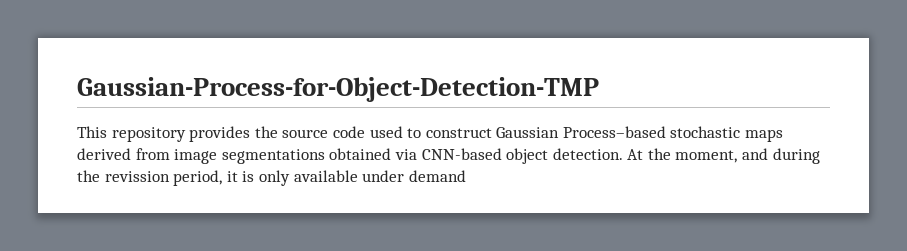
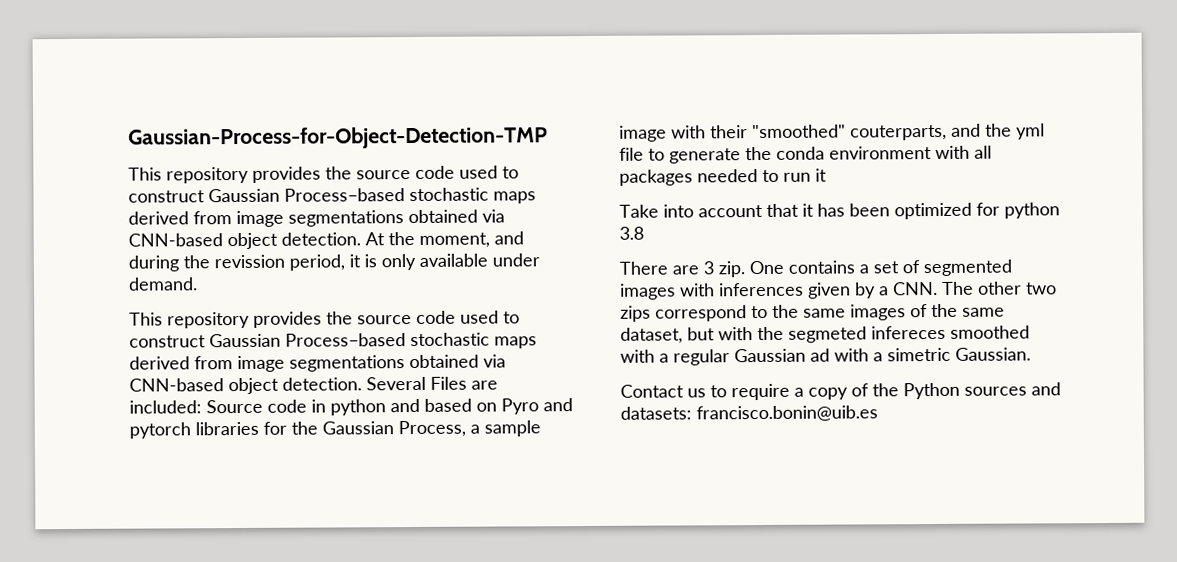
[408,170,466,182] demand -> [128,277,198,291] [129,310,520,329] [129,332,537,349] [129,354,506,373] [129,376,498,395] [129,398,573,416] [129,420,541,439] [619,123,1045,142] [619,145,992,164] [619,168,827,186] [619,202,1060,220] [619,226,644,240] [619,259,1012,278] [620,281,1057,300] [620,303,1005,322] [620,325,1030,344] [620,347,1031,366] [620,382,1061,401] [620,405,878,422] demand. // This repository provides the source code used to construct Gaussian Process–based stochastic maps derived from image segmentations obtained via CNN-based object detection. Several Files are included: Source code in python and based on Pyro and pytorch libraries for the Gaussian Process, a sample image with their "smoothed" couterparts, and the yml file to generate the conda environment with all packages needed to run it // Take into account that it has been optimized for python 3.8 // There are 3 zip. One contains a set of segmented images with inferences given by a CNN. The other two zips correspond to the same images of the same dataset, but with the segmeted infereces smoothed with a regular Gaussian ad with a simetric Gaussian. // Contact us to require a copy of the Python sources and datasets: francisco.bonin@uib.es

